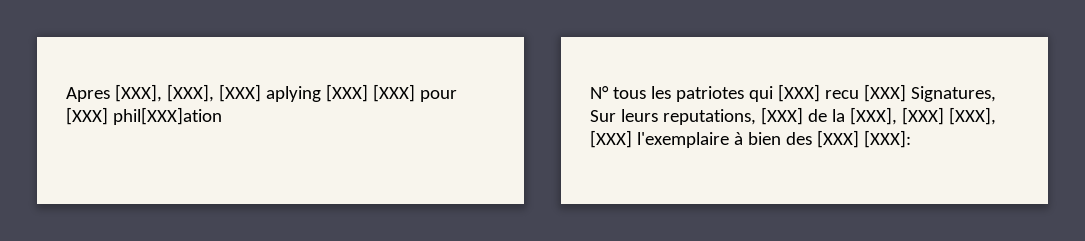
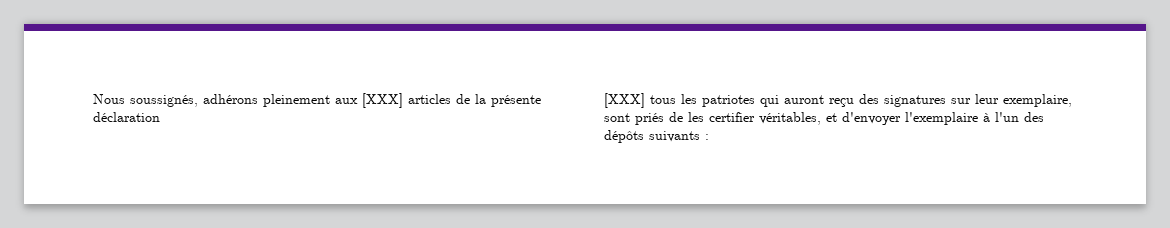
[66,84,457,102] [66,107,222,125] [590,84,996,102] [590,107,996,125] [590,130,911,148] Apres [XXX], [XXX], [XXX] aplying [XXX] [XXX] pour [XXX] phil[XXX]ation // N° tous les patriotes qui [XXX] recu [XXX] Signatures, Sur leurs reputations, [XXX] de la [XXX], [XXX] [XXX], [XXX] l'exemplaire à bien des [XXX] [XXX]: -> [93,93,541,108] [93,112,160,122] [604,93,1072,108] [604,112,1044,125] [604,130,709,143] Nous soussignés, adhérons pleinement aux [XXX] articles de la présente déclaration // [XXX] tous les patriotes qui auront reçu des signatures sur leur exemplaire, sont priés de les certifier véritables, et d'envoyer l'exemplaire à l'un des dépôts suivants :

